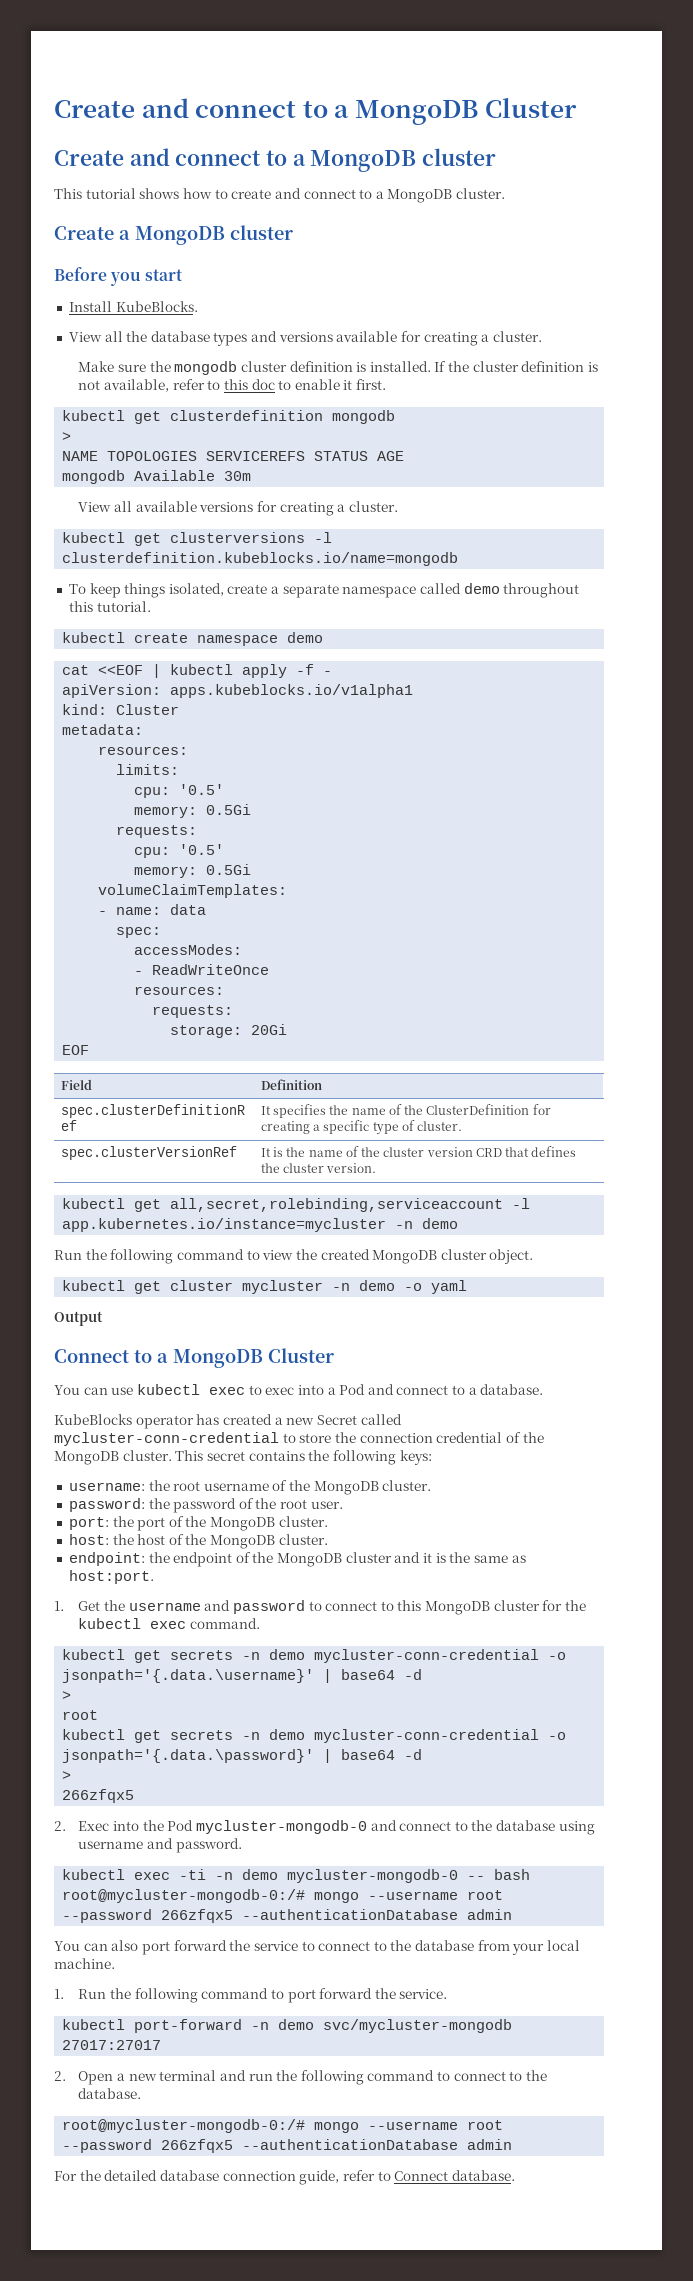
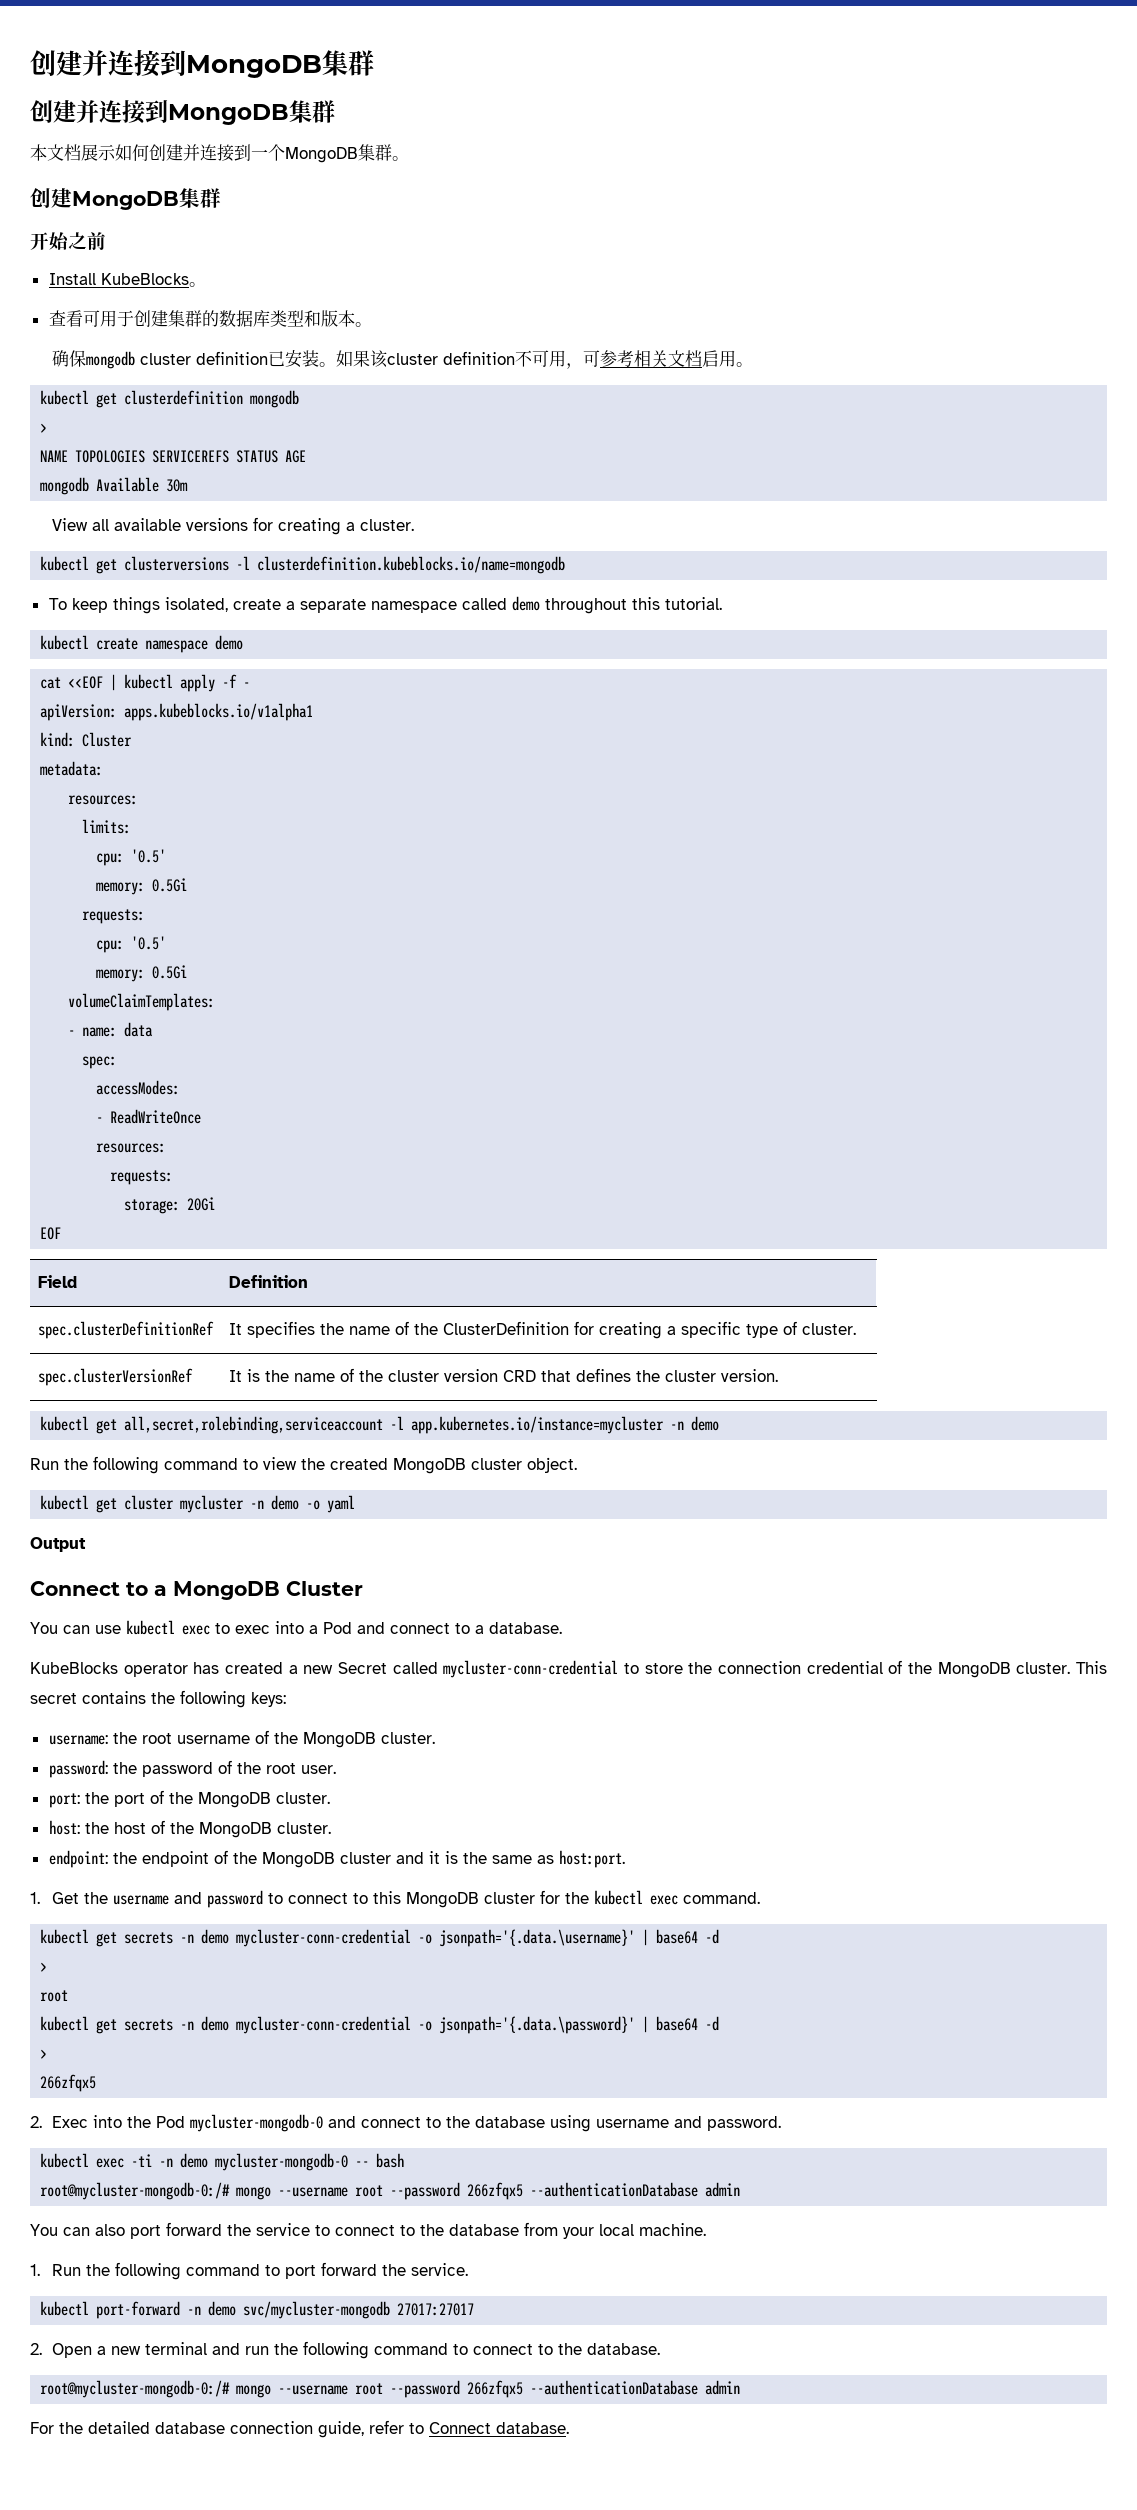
[54,98,577,125] [54,148,497,172] [54,188,506,203] [54,225,293,245] [54,267,184,286] [68,301,198,312] [68,331,542,346] [78,361,599,375] [78,379,387,392] Create and connect to a MongoDB Cluster // Create and connect to a MongoDB cluster // This tutorial shows how to create and connect to a MongoDB cluster. // Create a MongoDB cluster // Before you start // Install KubeBlocks. // View all the database types and versions available for creating a cluster. // Make sure the mongodb cluster definition is installed. If the cluster definition is not available, refer to this doc to enable it first. -> [30,49,374,78] [30,100,335,125] [30,144,409,163] [30,188,221,210] [30,232,106,250] [48,273,206,287] [48,310,372,327] [52,350,754,369] 创建并连接到MongoDB集群 // 创建并连接到MongoDB集群 // 本文档展示如何创建并连接到一个MongoDB集群。 // 创建MongoDB集群 // 开始之前 // Install KubeBlocks。 // 查看可用于创建集群的数据库类型和版本。 // 确保mongodb cluster definition已安装。如果该cluster definition不可用，可参考相关文档启用。

